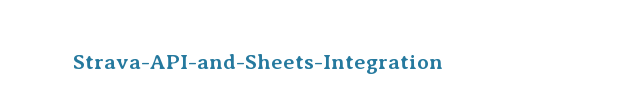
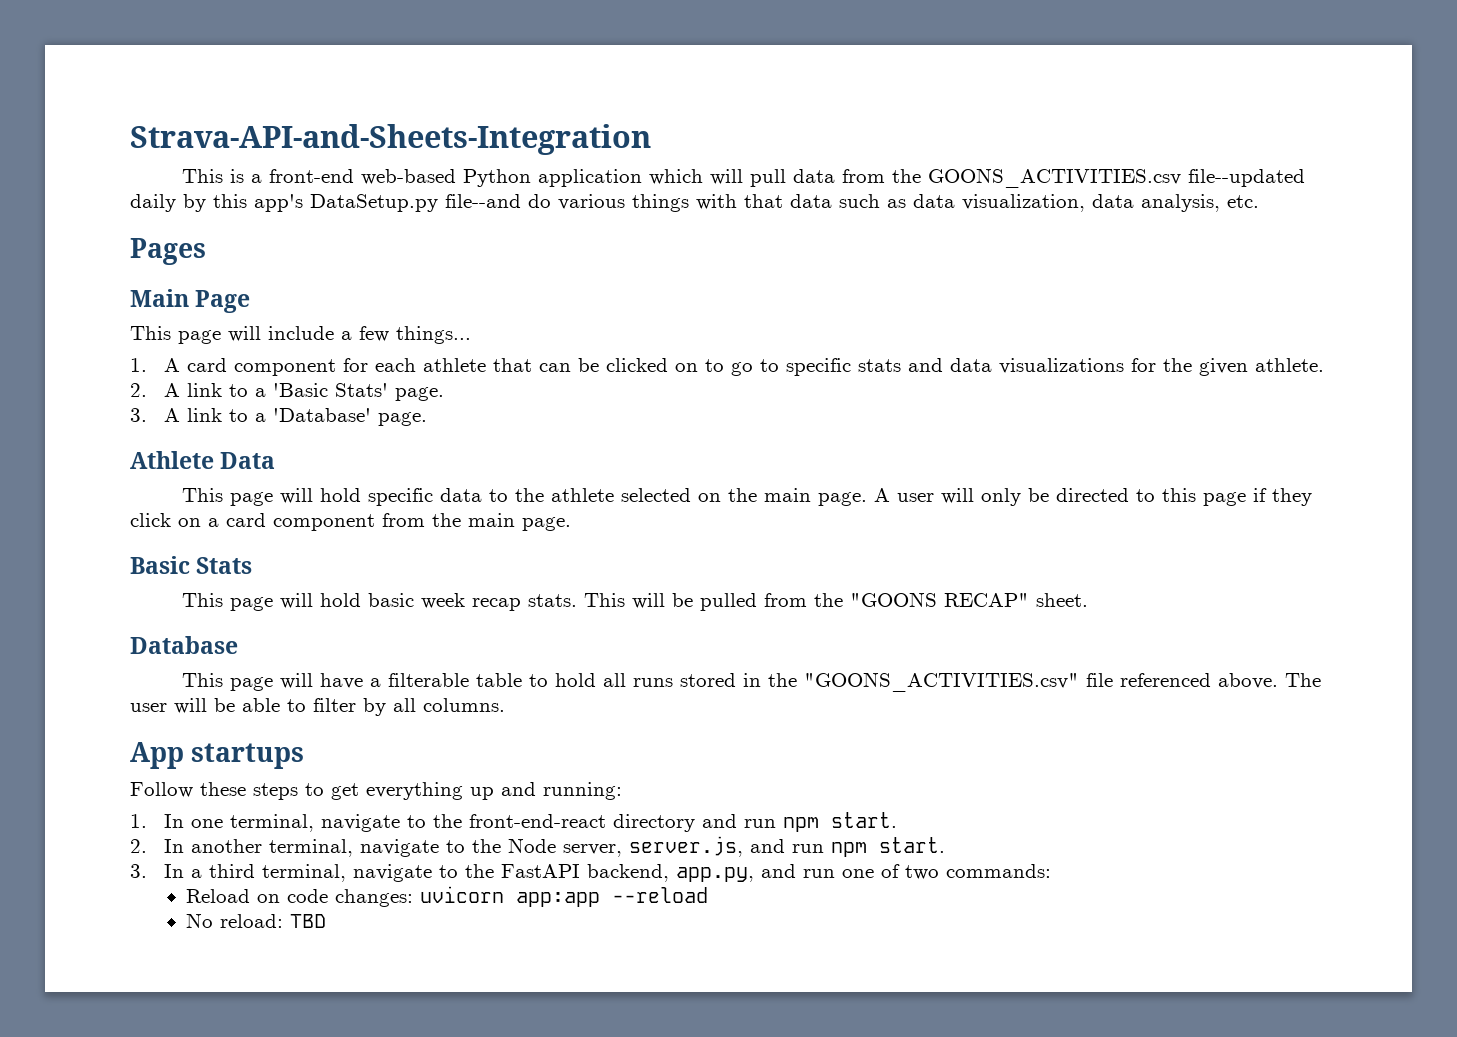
(443, 64) none -> [181,168,1305,188] [130,194,1259,212] [130,238,206,265] [130,289,251,313] [130,326,471,344] [130,358,1324,376] [130,383,444,401] [130,408,427,426] [130,451,276,469] [181,488,1312,506] [130,513,571,531] [130,556,253,574] [181,592,1088,611] [130,636,238,654] [181,672,1321,692] [130,698,505,716] [130,742,305,769] [130,782,622,800] [130,812,897,832] [130,836,945,857] [130,864,1051,882] [186,886,709,907] [186,913,327,928] // This is a front-end web-based Python application which will pull data from the GOONS_ACTIVITIES.csv file--updated daily by this app's DataSetup.py file--and do various things with that data such as data visualization, data analysis, etc. // Pages // Main Page // This page will include a few things... // 1. A card component for each athlete that can be clicked on to go to specific stats and data visualizations for the given athlete. // 2. A link to a 'Basic Stats' page. // 3. A link to a 'Database' page. // Athlete Data // This page will hold specific data to the athlete selected on the main page. A user will only be directed to this page if they click on a card component from the main page. // Basic Stats // This page will hold basic week recap stats. This will be pulled from the "GOONS RECAP" sheet. // Database // This page will have a filterable table to hold all runs stored in the "GOONS_ACTIVITIES.csv" file referenced above. The user will be able to filter by all columns. // App startups // Follow these steps to get everything up and running: // 1. In one terminal, navigate to the front-end-react directory and run npm start. // 2. In another terminal, navigate to the Node server, server.js, and run npm start. // 3. In a third terminal, navigate to the FastAPI backend, app.py, and run one of two commands: // Reload on code changes: uvicorn app:app --reload // No reload: TBD

